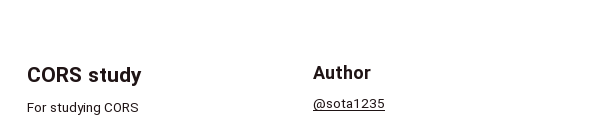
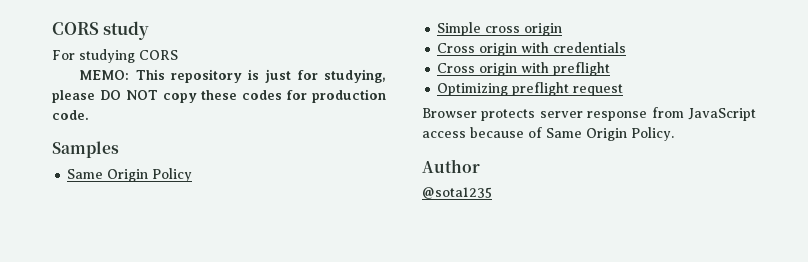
(140, 107) none -> [79,69,386,83] [52,89,386,103] [52,110,89,120] [52,141,119,158] [67,168,193,182] [437,22,563,36] [437,42,627,56] [437,62,611,76] [437,82,624,96] [422,107,756,121] [422,127,674,141] // MEMO: This repository is just for studying, please DO NOT copy these codes for production code. // Samples // Same Origin Policy // Simple cross origin // Cross origin with credentials // Cross origin with preflight // Optimizing preflight request // Browser protects server response from JavaScript access because of Same Origin Policy.

